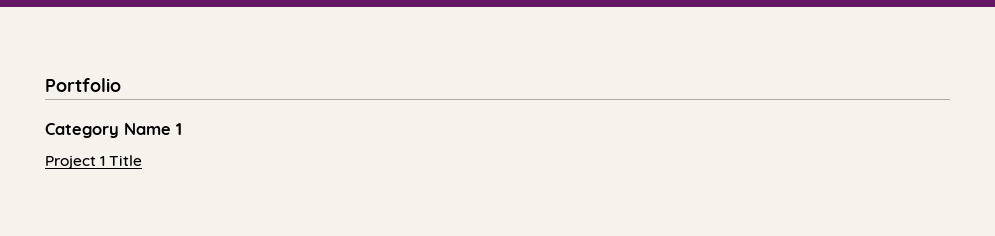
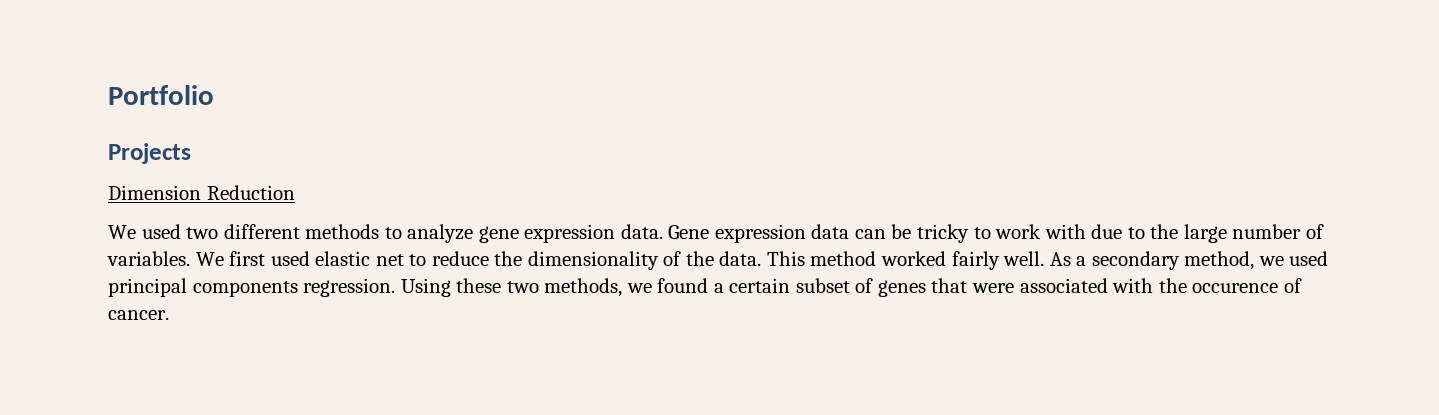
[45,123,182,138] [45,155,143,169] Category Name 1 // Project 1 Title -> [108,143,191,164] [108,185,295,200] [108,224,1324,243] [107,251,1329,270] [108,278,1302,297] [108,310,169,320] Projects // Dimension Reduction // We used two different methods to analyze gene expression data. Gene expression data can be tricky to work with due to the large number of variables. We first used elastic net to reduce the dimensionality of the data. This method worked fairly well. As a secondary method, we used principal components regression. Using these two methods, we found a certain subset of genes that were associated with the occurence of cancer.

